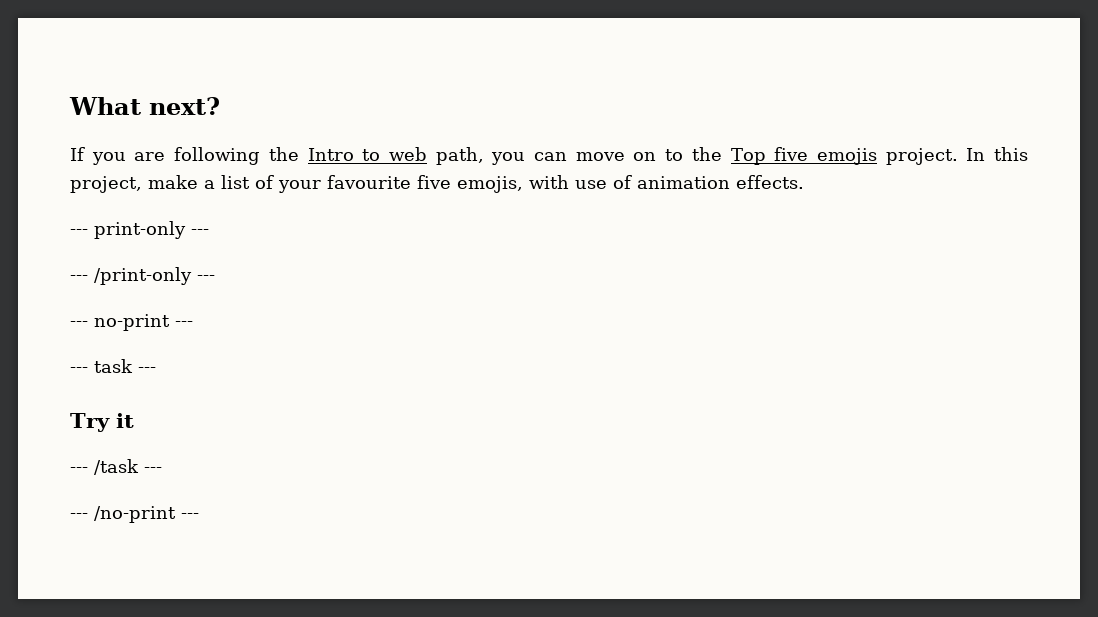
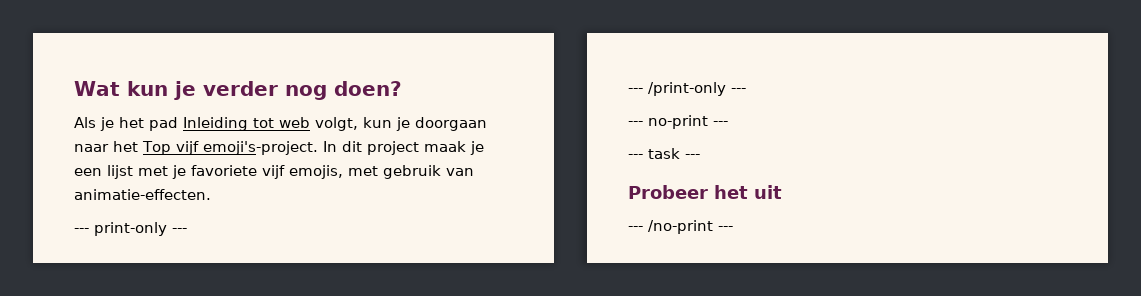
[69,97,220,115] [70,147,1028,165] [70,175,804,193] What next? // If you are following the Intro to web path, you can move on to the Top five emojis project. In this project, make a list of your favourite five emojis, with use of animation effects. -> [74,81,402,100] [74,117,487,131] [74,141,484,155] [74,165,474,179] [74,189,211,200] Wat kun je verder nog doen? // Als je het pad Inleiding tot web volgt, kun je doorgaan naar het Top vijf emoji's-project. In dit project maak je een lijst met je favoriete vijf emojis, met gebruik van animatie-effecten.
[70,413,134,432] [70,459,162,475] Try it // --- /task --- -> [628,185,782,199] Probeer het uit

